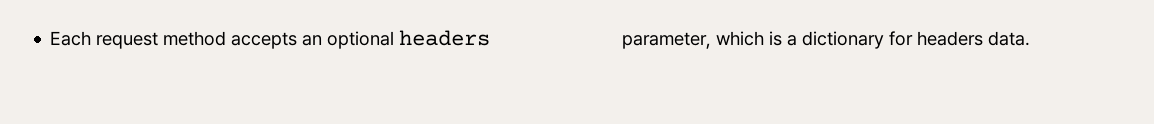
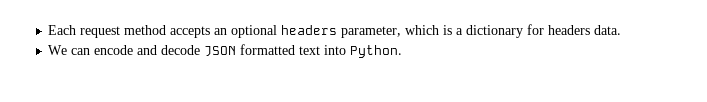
(1031, 38) none -> [48,44,403,58] // We can encode and decode JSON formatted text into Python.

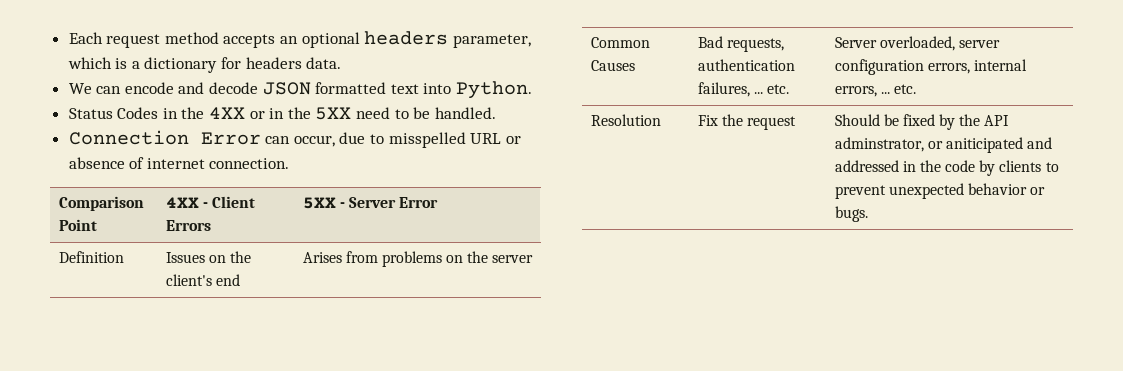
(403, 51) none -> [68,107,496,120] [68,130,521,148] [68,157,290,169] [58,196,144,211] [58,219,97,231] [165,196,255,208] [165,220,211,231] [302,197,439,209] [58,251,124,263] [165,251,251,263] [165,274,240,286] [302,251,534,267] [590,37,650,48] [590,60,635,71] [697,36,784,52] [697,59,795,71] [697,82,789,97] [834,36,1000,51] [834,59,1027,75] [834,84,916,97] [590,114,661,126] [697,114,796,130] [834,114,1010,130] [834,137,1053,153] [834,160,1059,176] [834,183,1046,199] [834,206,868,222] // Status Codes in the 4XX or in the 5XX need to be handled. // Connection Error can occur, due to misspelled URL or absence of internet connection. // Comparison Point | 4XX - Client Errors | 5XX - Server Error // Definition | Issues on the client's end | Arises from problems on the server // Common Causes | Bad requests, authentication failures, ... etc. | Server overloaded, server configuration errors, internal errors, ... etc. // Resolution | Fix the request | Should be fixed by the API adminstrator, or aniticipated and addressed in the code by clients to prevent unexpected behavior or bugs.

